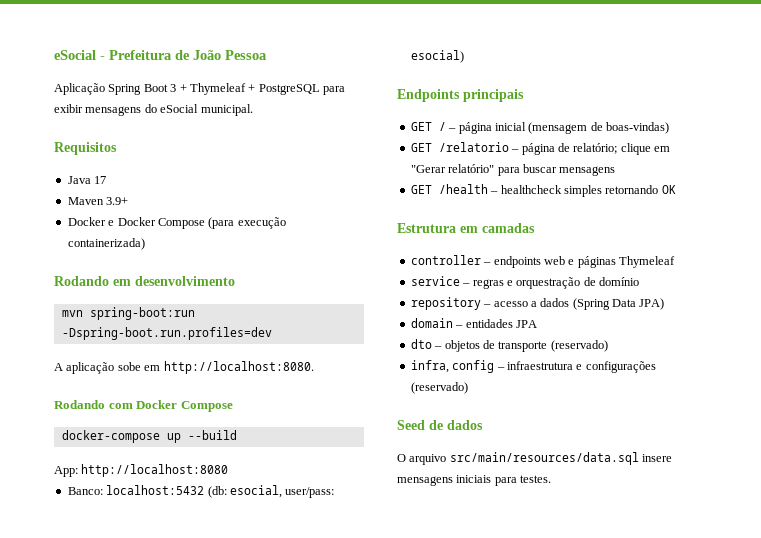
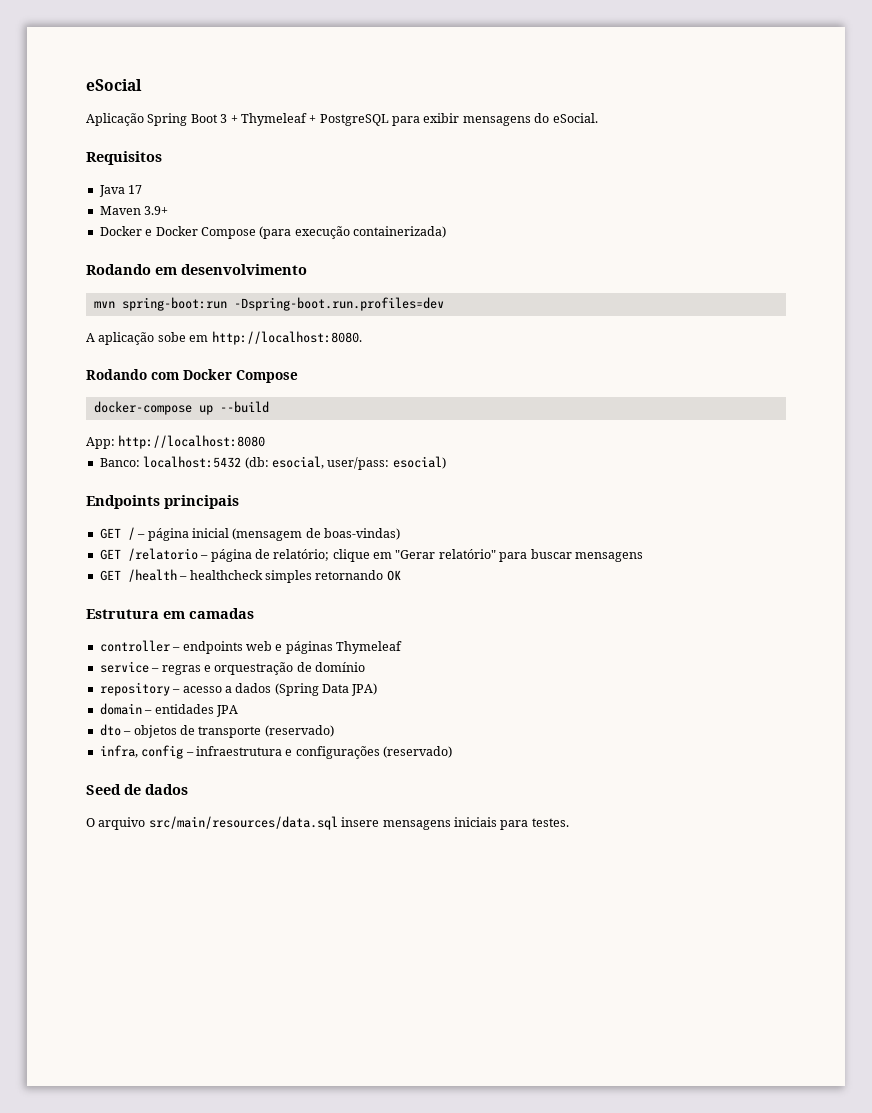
[54,50,267,60] eSocial - Prefeitura de João Pessoa -> [86,79,142,91] eSocial
[160,104,253,116] eSocial municipal. -> [552,113,598,123] eSocial.

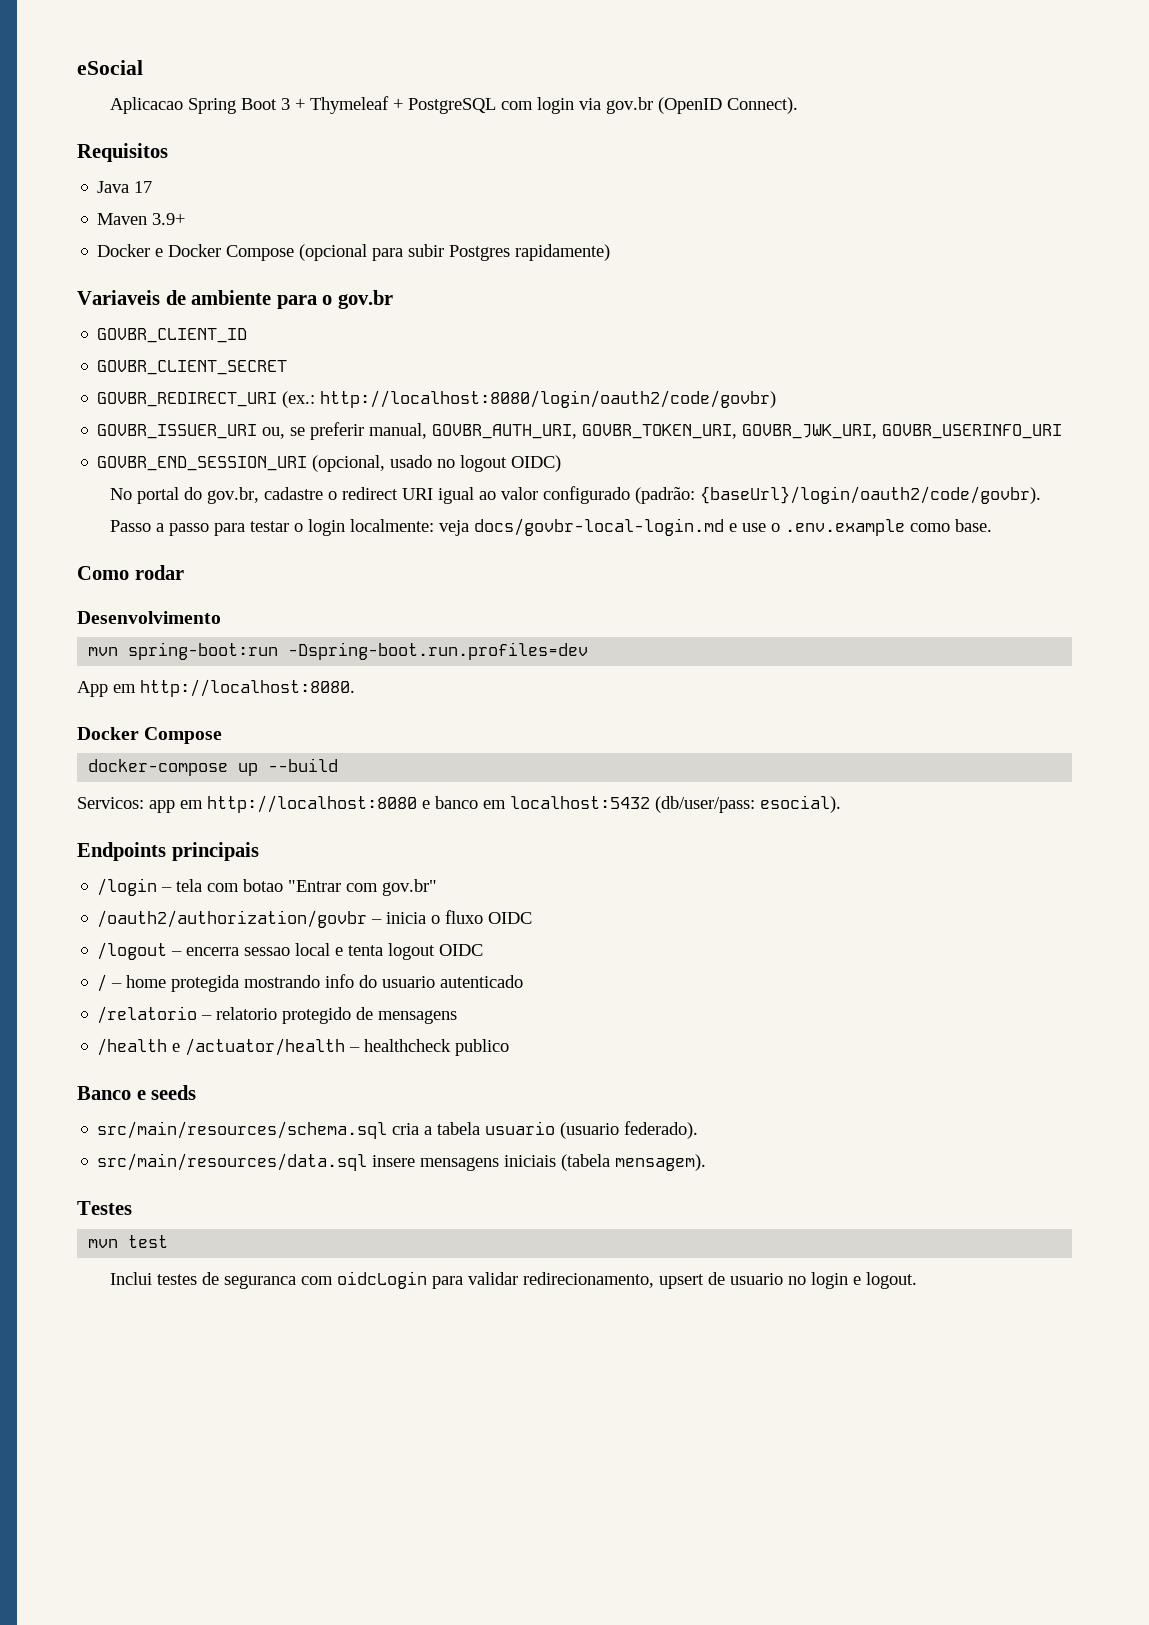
[86,113,144,126] Aplicação -> [109,97,183,114] Aplicacao
[392,113,598,126] para exibir mensagens do eSocial. -> [500,97,798,114] com login via gov.br (OpenID Connect).
[259,226,446,239] [86,264,307,275] (para execução containerizada) // Rodando em desenvolvimento -> [299,244,611,261] [77,290,393,309] [97,328,248,343] [97,360,288,375] [97,390,777,408] [97,422,1063,440] [97,455,562,472] [109,486,1041,504] [109,518,992,536] [77,565,184,580] [77,611,221,624] (opcional para subir Postgres rapidamente) // Variaveis de ambiente para o gov.br // GOVBR_CLIENT_ID // GOVBR_CLIENT_SECRET // GOVBR_REDIRECT_URI (ex.: http://localhost:8080/login/oauth2/code/govbr) // GOVBR_ISSUER_URI ou, se preferir manual, GOVBR_AUTH_URI, GOVBR_TOKEN_URI, GOVBR_JWK_URI, GOVBR_USERINFO_URI // GOVBR_END_SESSION_URI (opcional, usado no logout OIDC) // No portal do gov.br, cadastre o redirect URI igual ao valor configurado (padrão: {baseUrl}/login/oauth2/code/govbr). // Passo a passo para testar o login localmente: veja docs/govbr-local-login.md e use o .env.example como base. // Como rodar // Desenvolvimento
[86,332,186,345] A aplicação sobe -> [77,681,108,697] App
[86,369,179,380] Rodando com -> (355, 688) none
[86,435,266,449] [99,456,446,470] [86,495,239,509] [99,527,400,541] [99,548,643,562] [99,569,401,583] [86,608,254,619] [99,640,402,654] [99,661,365,675] [99,682,378,696] [99,703,238,717] [99,724,334,738] [99,745,452,759] [86,784,188,795] [86,816,569,830] App: http://localhost:8080 // Banco: localhost:5432 (db: esocial, user/pass: esocial) // Endpoints principais // GET / – página inicial (mensagem de boas-vindas) // GET /relatorio – página de relatório; clique em "Gerar relatório" para buscar mensagens // GET /health – healthcheck simples retornando OK // Estrutura em camadas // controller – endpoints web e páginas Thymeleaf // service – regras e orquestração de domínio // repository – acesso a dados (Spring Data JPA) // domain – entidades JPA // dto – objetos de transporte (reservado) // infra, config – infraestrutura e configurações (reservado) // Seed de dados // O arquivo src/main/resources/data.sql insere mensagens iniciais para testes. -> [77,795,841,813] [77,842,259,861] [97,878,438,896] [97,910,533,928] [97,942,484,960] [97,974,524,992] [97,1006,458,1024] [97,1038,510,1056] [77,1085,197,1100] [97,1121,699,1139] [97,1153,707,1171] [77,1201,132,1215] [88,1235,169,1248] [109,1271,917,1289] Servicos: app em http://localhost:8080 e banco em localhost:5432 (db/user/pass: esocial). // Endpoints principais // /login – tela com botao "Entrar com gov.br" // /oauth2/authorization/govbr – inicia o fluxo OIDC // /logout – encerra sessao local e tenta logout OIDC // / – home protegida mostrando info do usuario autenticado // /relatorio – relatorio protegido de mensagens // /health e /actuator/health – healthcheck publico // Banco e seeds // src/main/resources/schema.sql cria a tabela usuario (usuario federado). // src/main/resources/data.sql insere mensagens iniciais (tabela mensagem). // Testes // mvn test // Inclui testes de seguranca com oidcLogin para validar redirecionamento, upsert de usuario no login e logout.

